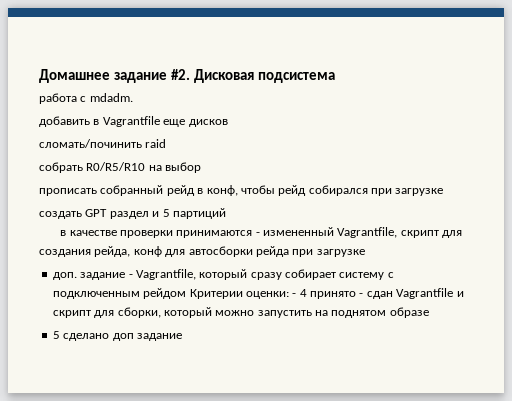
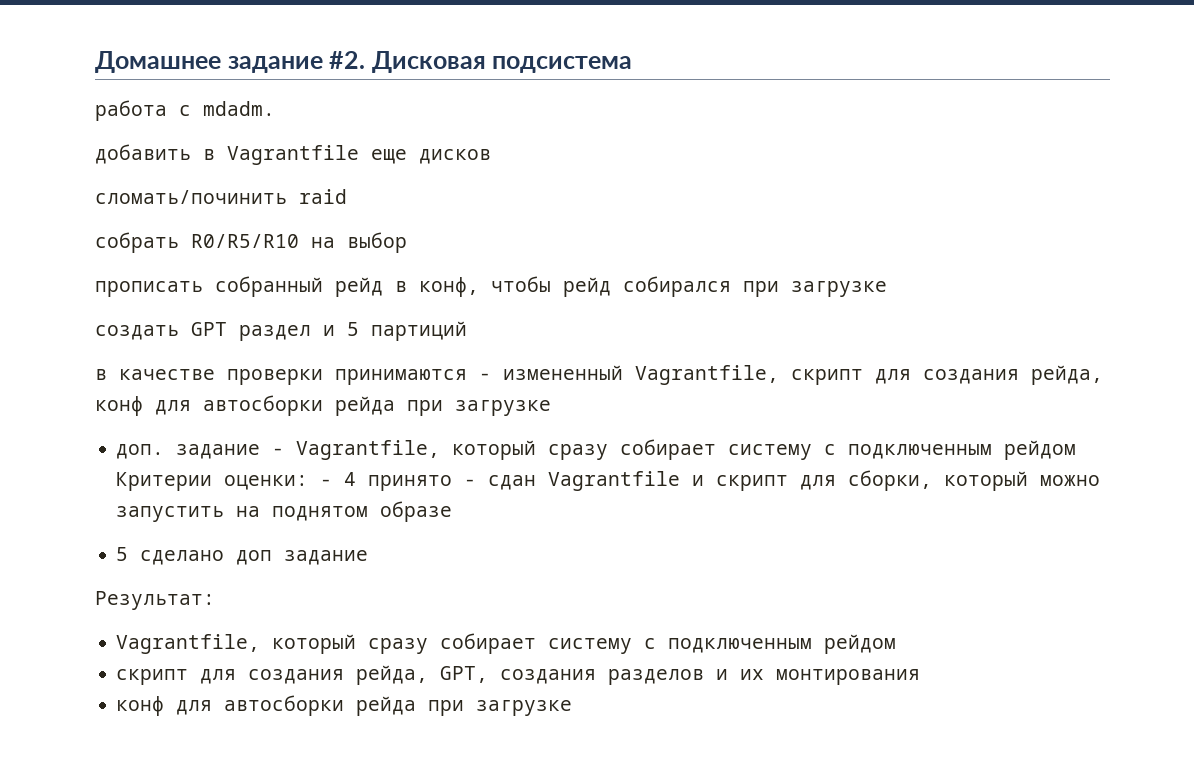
(182, 337) none -> [95,591,215,610] [116,633,897,654] [116,665,921,685] [116,695,573,716] // Результат: // Vagrantfile, который сразу собирает систему с подключенным рейдом // скрипт для создания рейда, GPT, создания разделов и их монтирования // конф для автосборки рейда при загрузке

